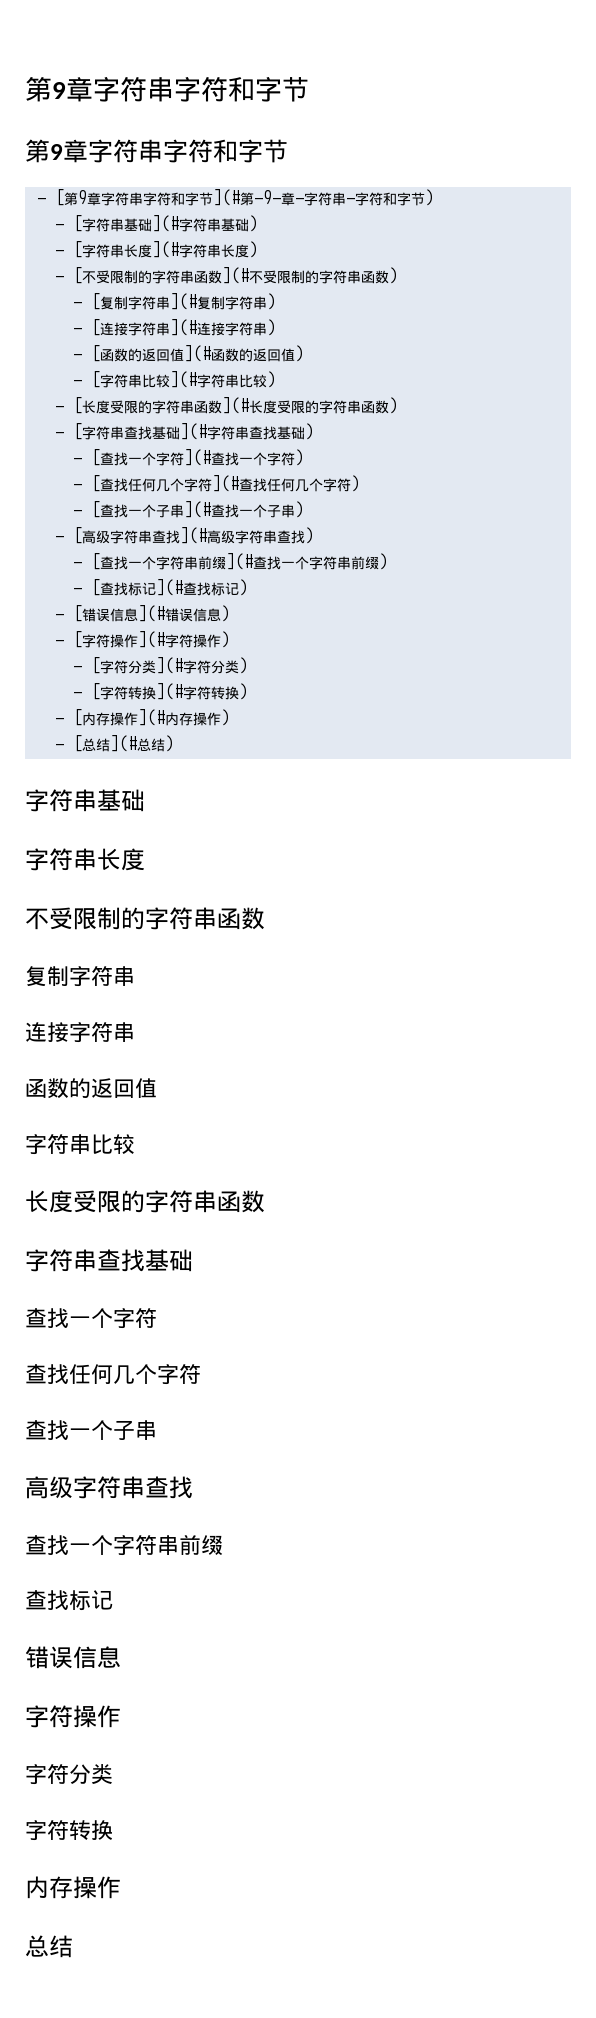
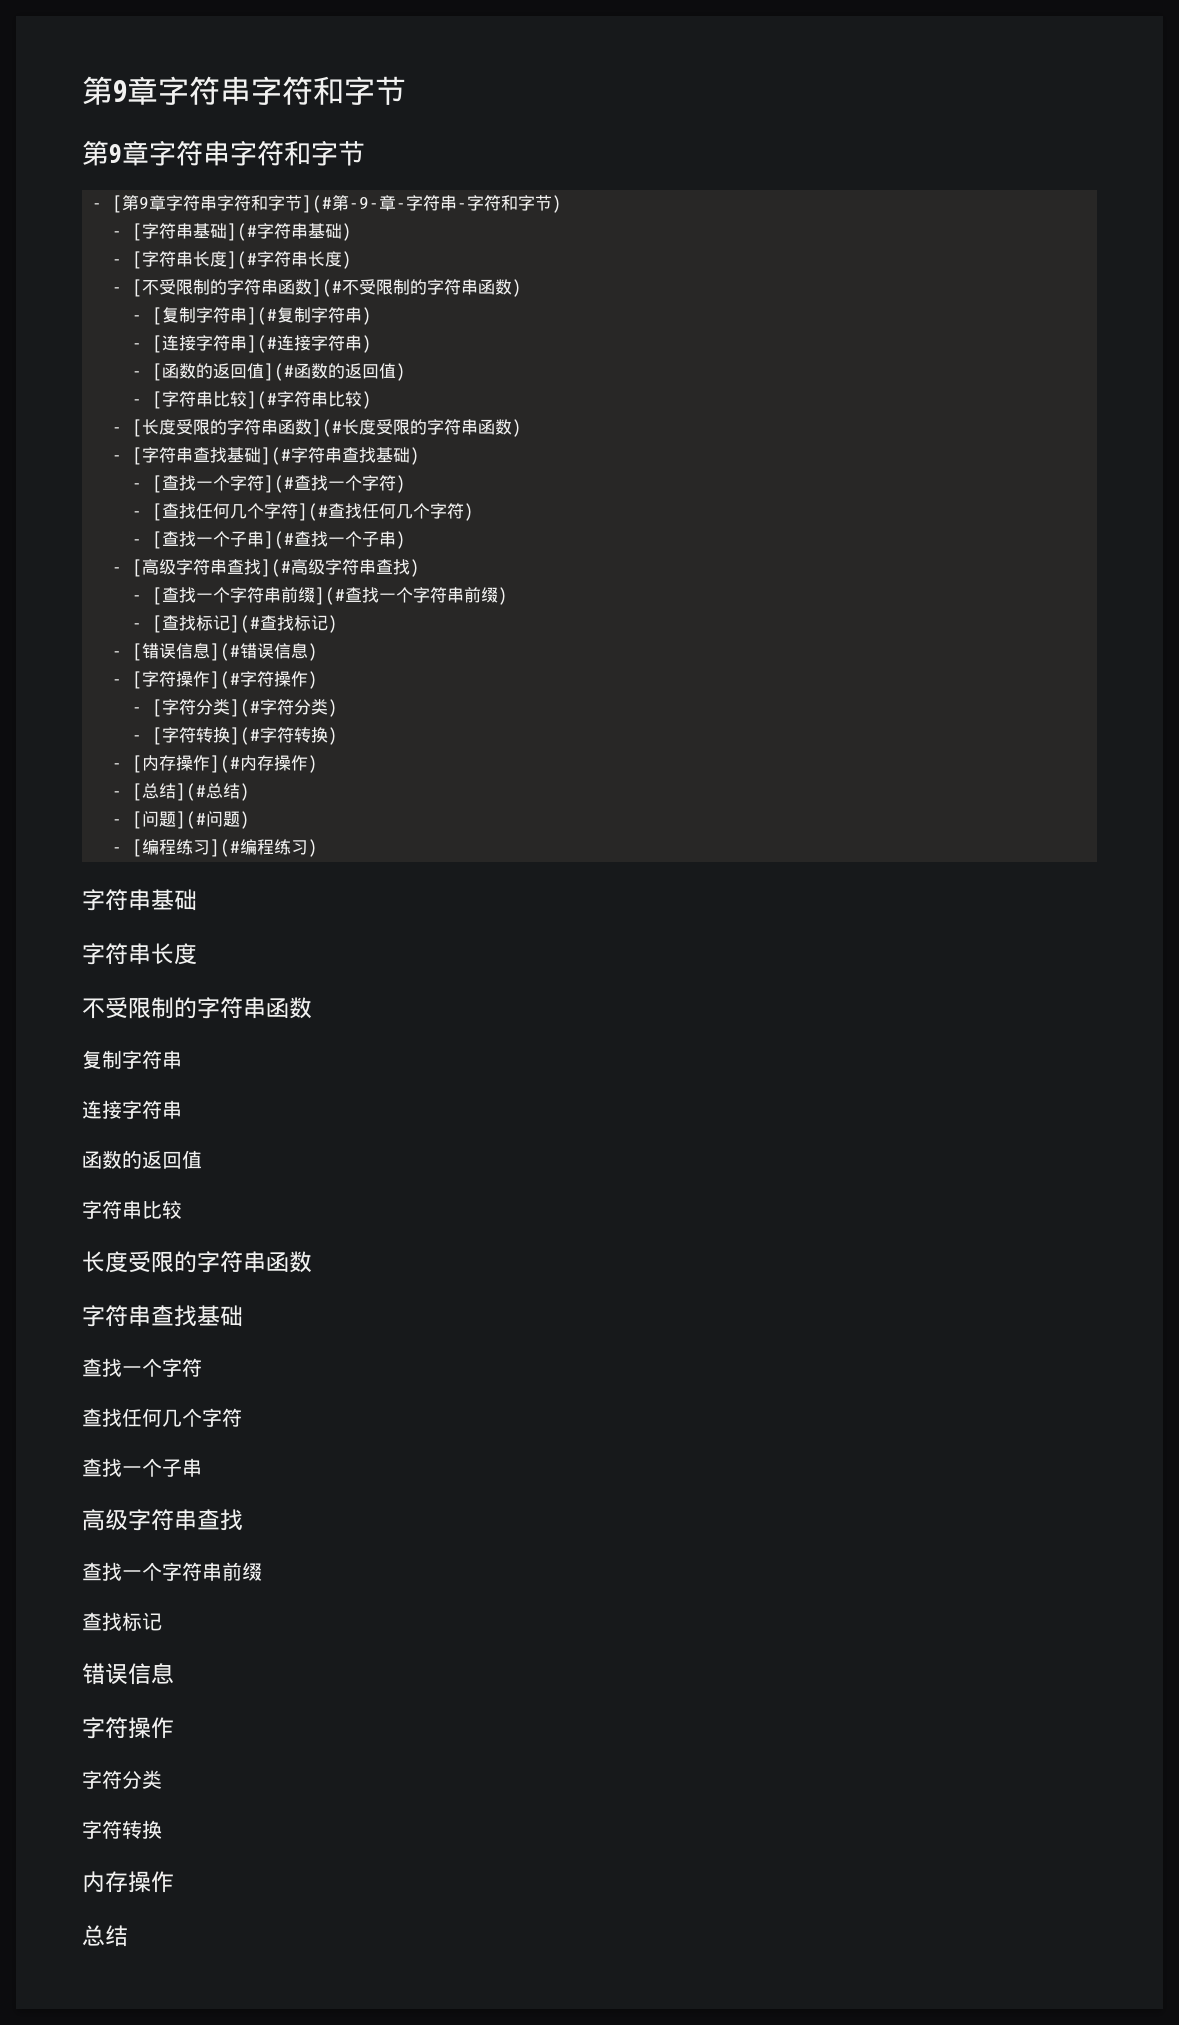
(174, 743) none -> [112,811,251,829] [112,839,319,857] // - [问题](#问题) // - [编程练习](#编程练习)

